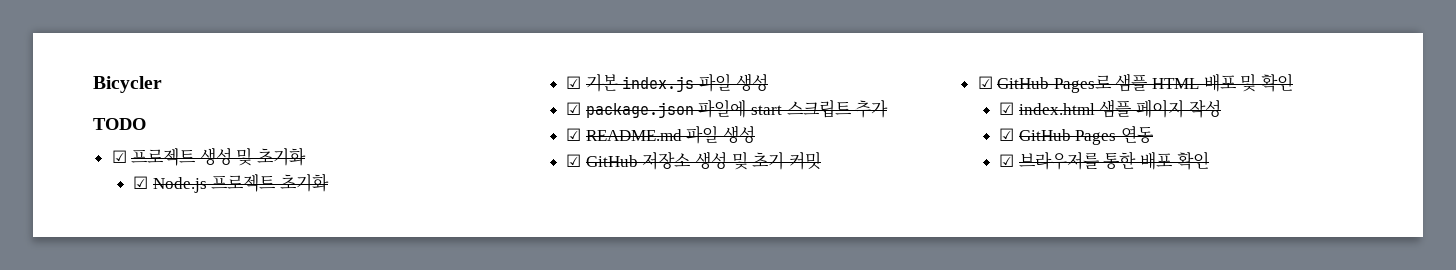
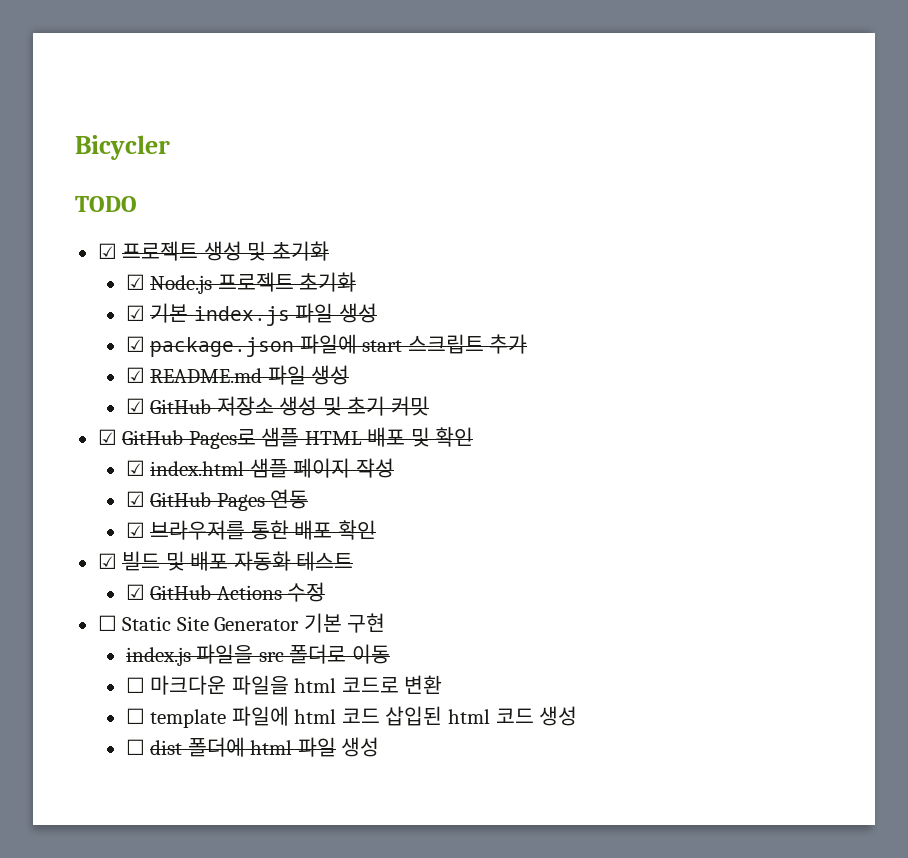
(1209, 160) none -> [97,551,354,571] [125,582,326,602] [97,613,386,633] [125,644,390,666] [125,675,443,695] [125,706,578,728] [125,737,380,757] // ☑ 빌드 및 배포 자동화 테스트 // ☑ GitHub Actions 수정 // ☐ Static Site Generator 기본 구현 // index.js 파일을 src 폴더로 이동 // ☐ 마크다운 파일을 html 코드로 변환 // ☐ template 파일에 html 코드 삽입된 html 코드 생성 // ☐ dist 폴더에 html 파일 생성

